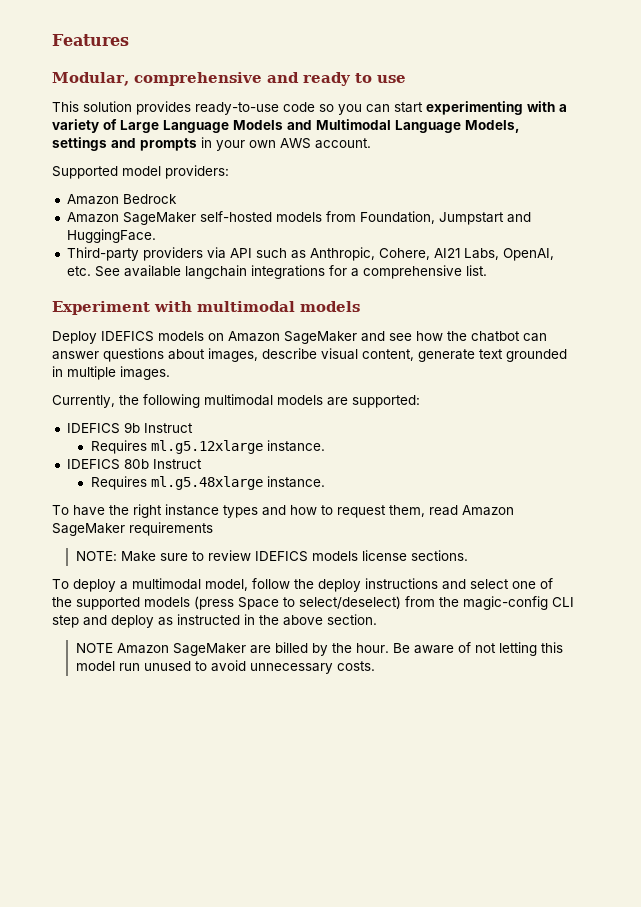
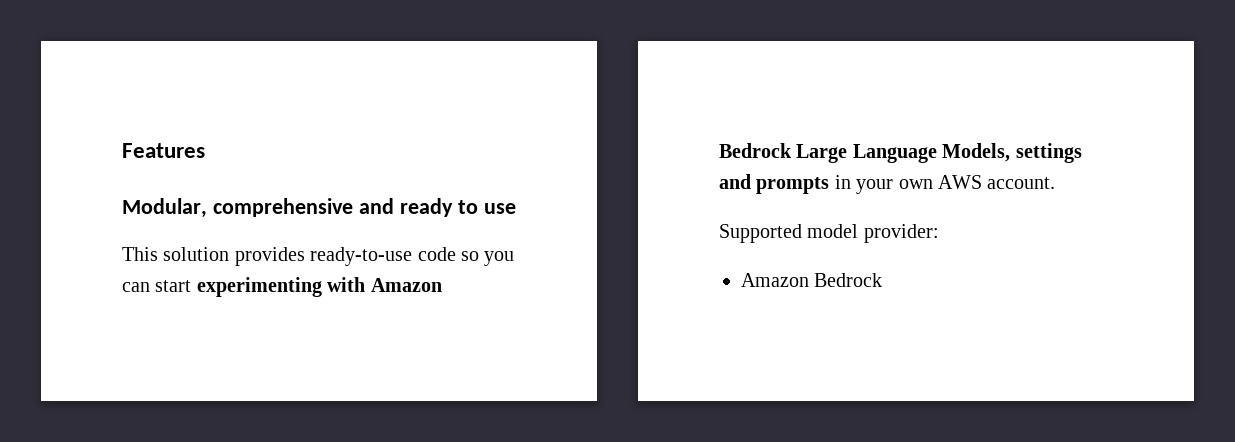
[559,104,567,112] [52,119,391,133] a variety of Large Language Models and Multimodal -> [370,278,442,292] [719,143,848,163] Amazon Bedrock Large
[165,165,229,179] [66,194,177,205] [66,211,531,225] [66,229,156,243] [66,247,554,261] [66,265,487,279] [52,301,360,315] [52,331,547,344] [52,348,567,362] [52,366,170,380] [52,394,420,408] [66,422,193,434] [90,440,325,454] [66,459,202,470] [90,476,325,490] [52,504,514,518] [52,522,213,536] [75,550,468,562] [52,578,553,592] [52,596,574,610] [52,614,377,628] [75,642,563,656] [75,660,375,674] providers: // Amazon Bedrock // Amazon SageMaker self-hosted models from Foundation, Jumpstart and HuggingFace. // Third-party providers via API such as Anthropic, Cohere, AI21 Labs, OpenAI, etc. See available langchain integrations for a comprehensive list. // Experiment with multimodal models // Deploy IDEFICS models on Amazon SageMaker and see how the chatbot can answer questions about images, describe visual content, generate text grounded in multiple images. // Currently, the following multimodal models are supported: // IDEFICS 9b Instruct // Requires ml.g5.12xlarge instance. // IDEFICS 80b Instruct // Requires ml.g5.48xlarge instance. // To have the right instance types and how to request them, read Amazon SageMaker requirements // NOTE: Make sure to review IDEFICS models license sections. // To deploy a multimodal model, follow the deploy instructions and select one of the supported models (press Space to select/deselect) from the magic-config CLI step and deploy as instructed in the above section. // NOTE Amazon SageMaker are billed by the hour. Be aware of not letting this model run unused to avoid unnecessary costs. -> [863,224,939,243] [741,273,883,287] provider: // Amazon Bedrock

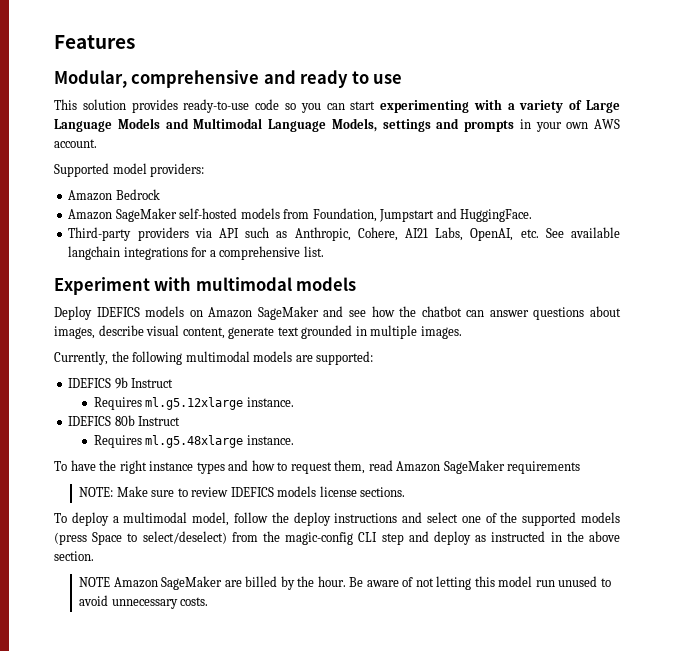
[370,278,442,292] [719,143,848,163] Amazon Bedrock Large -> [507,100,620,113] [54,118,263,132] a variety of Large Language Models and Multimodal
[863,224,939,243] [741,273,883,287] provider: // Amazon Bedrock -> [150,163,205,177] [68,189,160,201] [68,208,533,222] [68,227,620,241] [68,246,324,260] [54,277,357,295] [54,306,621,320] [54,325,462,339] [54,351,374,365] [68,377,174,389] [93,397,294,410] [68,415,181,426] [93,435,294,448] [54,460,581,474] [79,486,406,497] [54,512,620,526] [54,531,620,545] [54,551,94,561] [79,576,611,590] [79,595,209,609] providers: // Amazon Bedrock // Amazon SageMaker self-hosted models from Foundation, Jumpstart and HuggingFace. // Third-party providers via API such as Anthropic, Cohere, AI21 Labs, OpenAI, etc. See available langchain integrations for a comprehensive list. // Experiment with multimodal models // Deploy IDEFICS models on Amazon SageMaker and see how the chatbot can answer questions about images, describe visual content, generate text grounded in multiple images. // Currently, the following multimodal models are supported: // IDEFICS 9b Instruct // Requires ml.g5.12xlarge instance. // IDEFICS 80b Instruct // Requires ml.g5.48xlarge instance. // To have the right instance types and how to request them, read Amazon SageMaker requirements // NOTE: Make sure to review IDEFICS models license sections. // To deploy a multimodal model, follow the deploy instructions and select one of the supported models (press Space to select/deselect) from the magic-config CLI step and deploy as instructed in the above section. // NOTE Amazon SageMaker are billed by the hour. Be aware of not letting this model run unused to avoid unnecessary costs.

